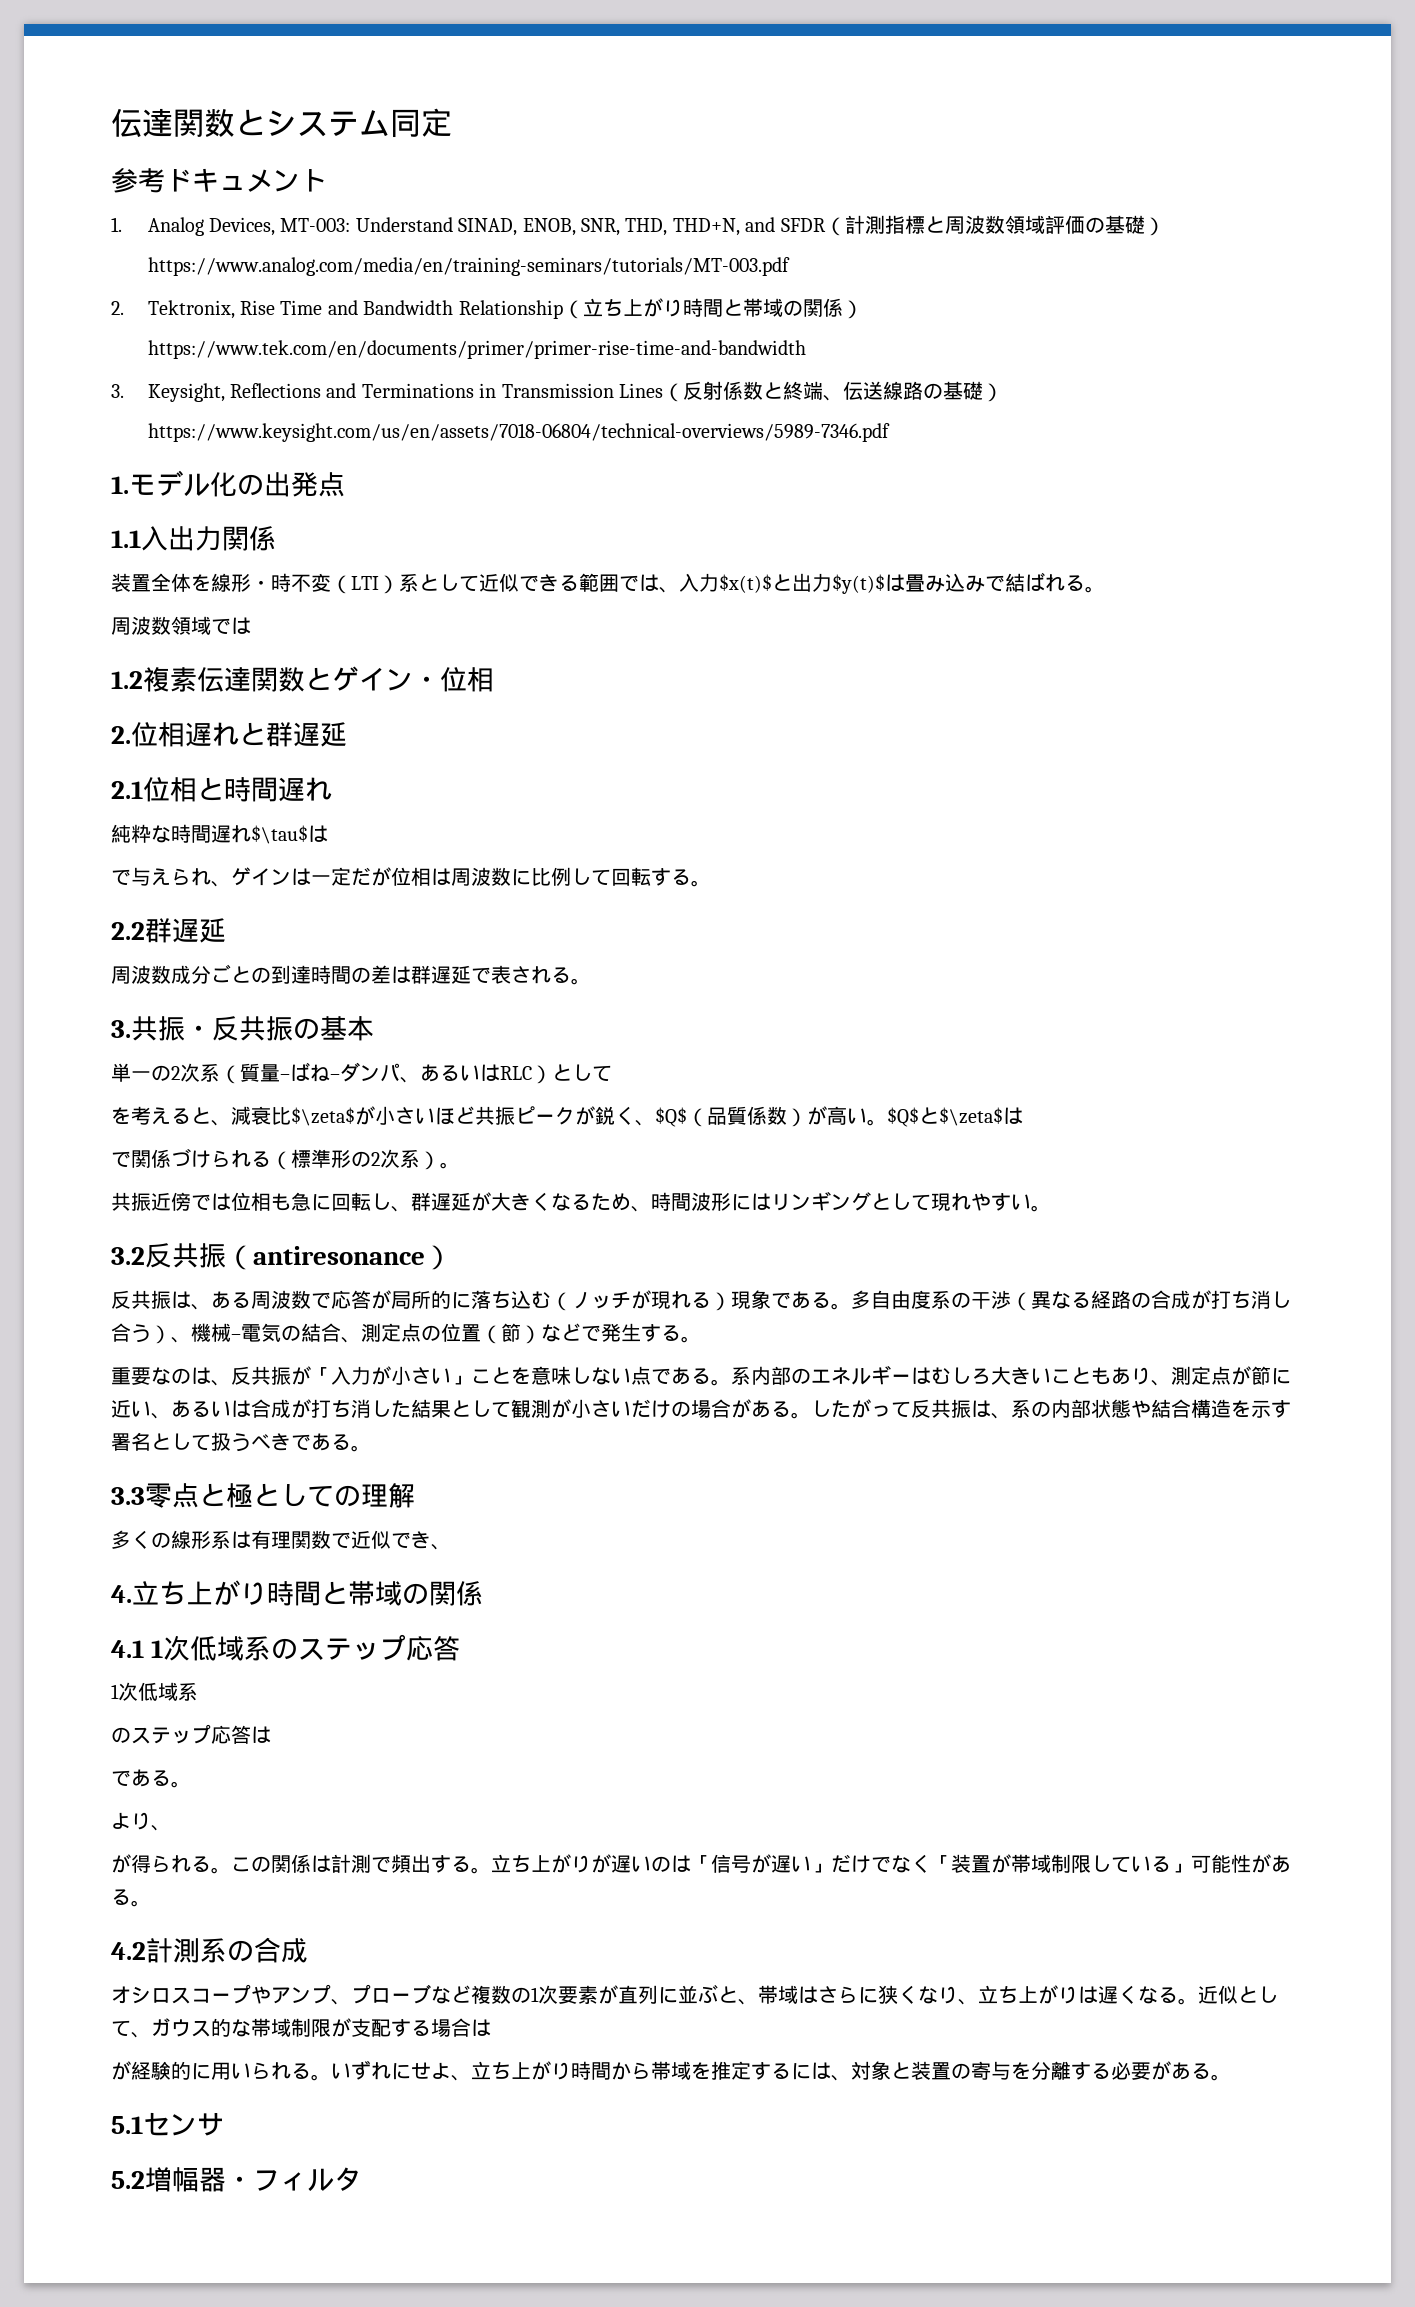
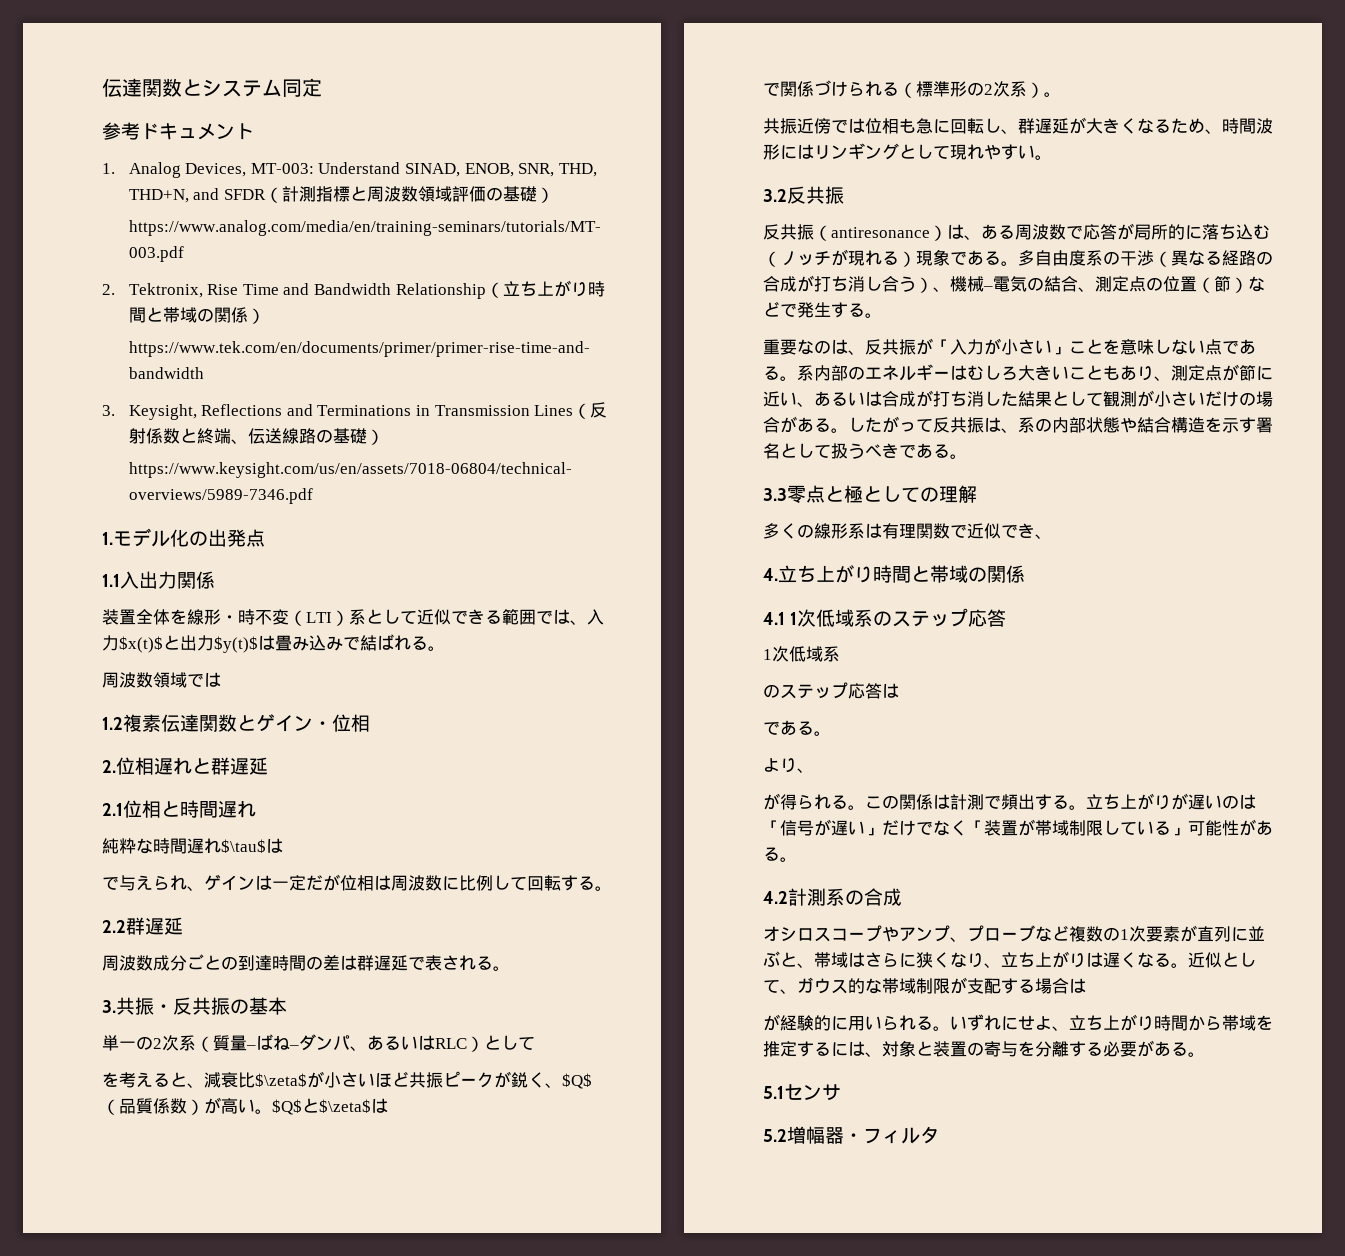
[226,1245,452,1270] [111,1290,171,1309] （antiresonance） // 反共振 -> [763,224,947,241] // 反共振（antiresonance）

